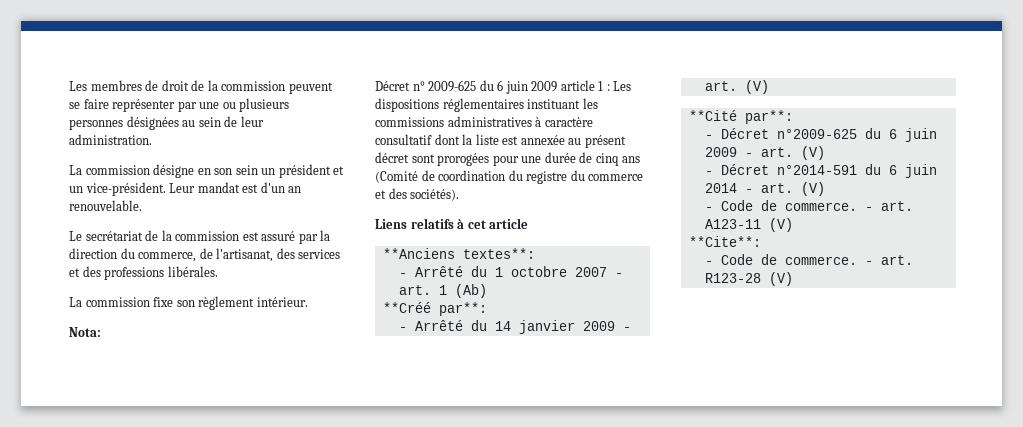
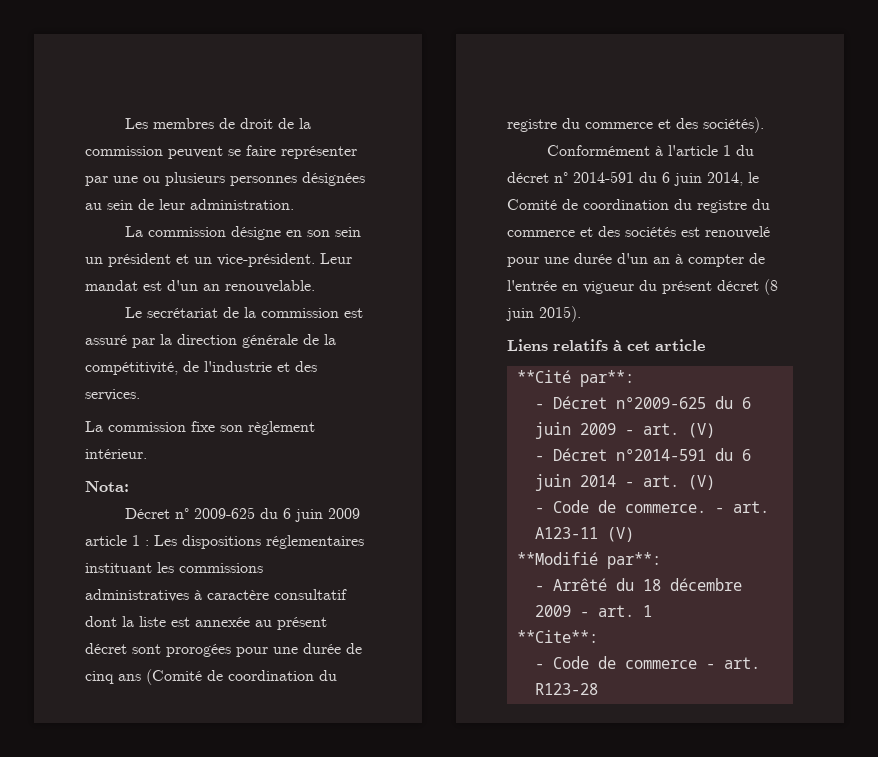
[120,248,341,262] [69,266,218,280] du commerce, de l'artisanat, des services et des professions libérales. -> [242,334,336,348] [85,361,317,375] [85,389,140,401] générale de la compétitivité, de l'industrie et des services.
(460, 195) none -> [547,145,755,156] [507,171,759,186] [507,199,770,213] [507,226,770,239] [507,253,765,267] [507,279,778,295] [506,306,581,322] // Conformément à l'article 1 du décret n° 2014-591 du 6 juin 2014, le Comité de coordination du registre du commerce et des sociétés est renouvelé pour une durée d'un an à compter de l'entrée en vigueur du présent décret (8 juin 2015).
[382,248,535,259] [398,266,623,277] [398,284,487,298] [382,302,487,316] [398,320,631,334] [704,80,769,94] // **Anciens textes**: // - Arrêté du 1 octobre 2007 - art. 1 (Ab) // **Créé par**: // - Arrêté du 14 janvier 2009 - art. (V) -> (705, 345) none
(793, 225) none -> [516,552,661,569] [534,578,742,591] [534,605,652,617] // **Modifié par**: // - Arrêté du 18 décembre 2009 - art. 1
[784,256,857,265] commerce. -> [624,660,697,669] commerce
[768,272,793,286] (V) -> (598, 689) none

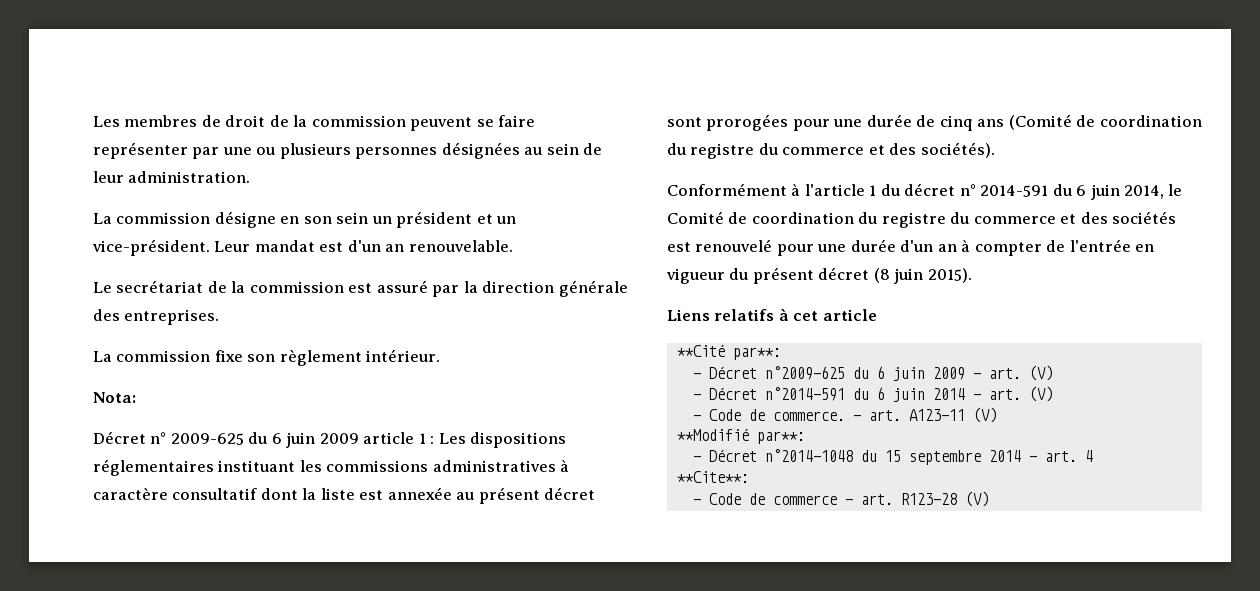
[303,334,336,345] [85,361,317,375] [85,389,140,401] de la compétitivité, de l'industrie et des services. -> [93,309,220,325] des entreprises.
[552,578,742,591] [534,605,652,617] Arrêté du 18 décembre 2009 - art. 1 -> [708,449,1093,465] Décret n°2014-1048 du 15 septembre 2014 - art. 4
(598, 689) none -> [964,491,989,507] (V)

